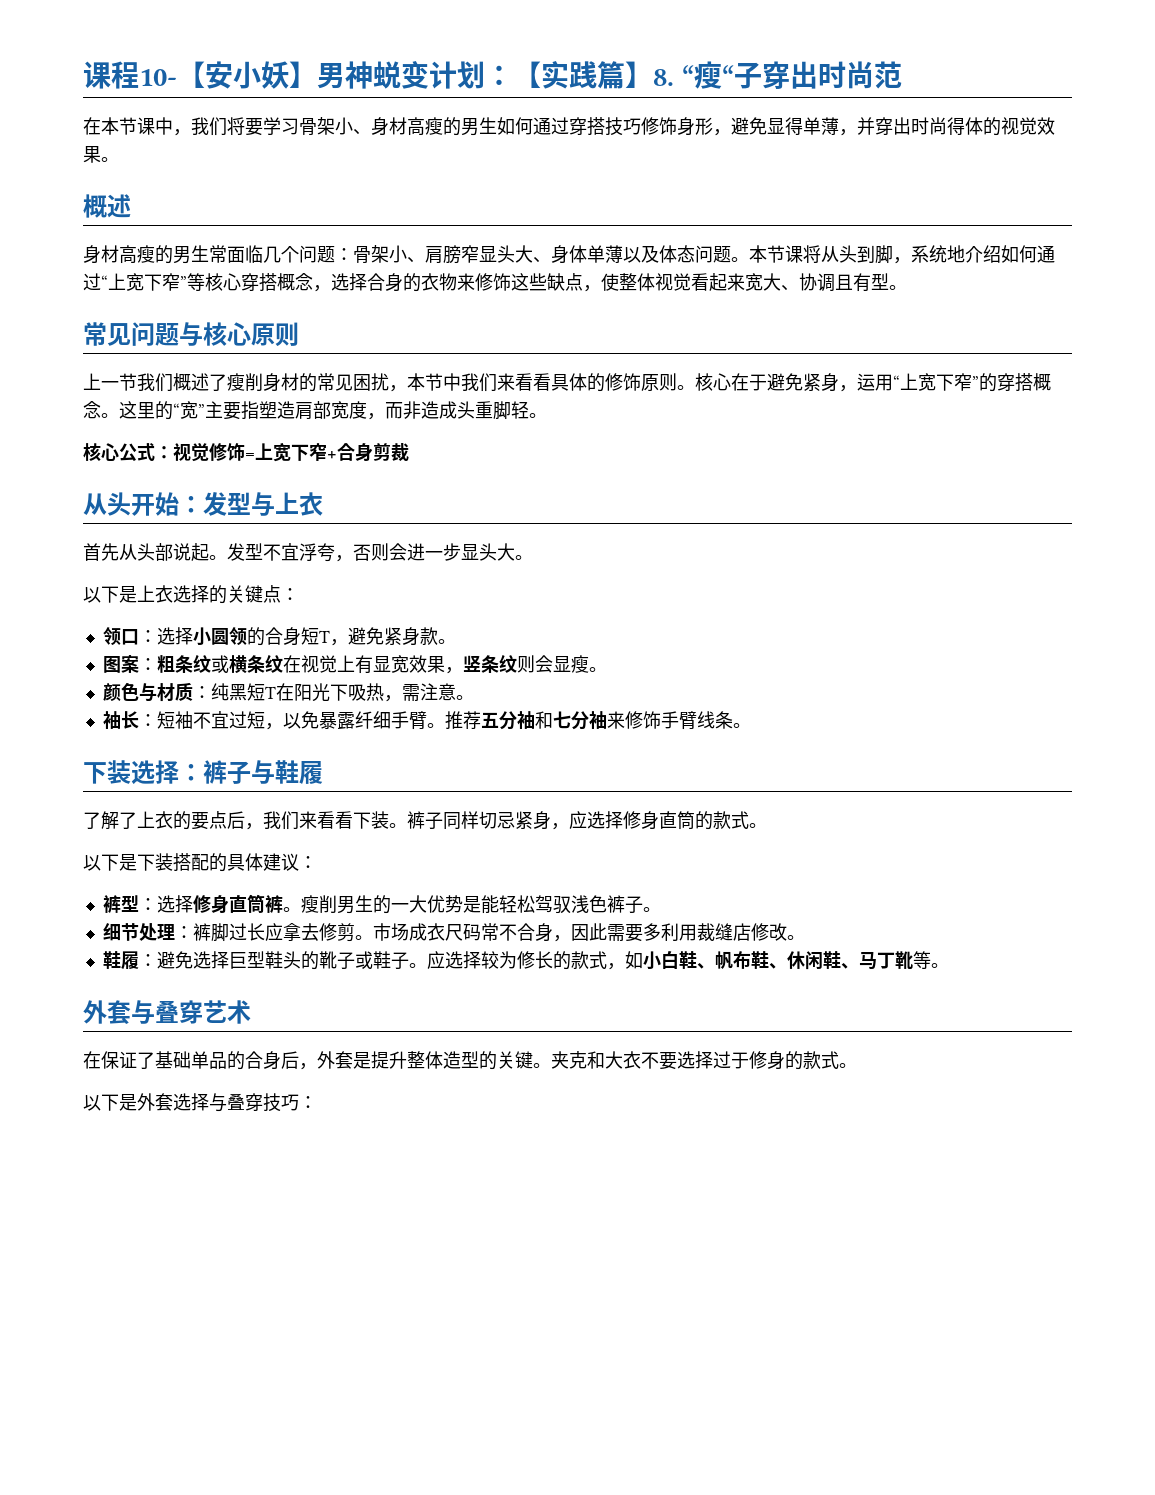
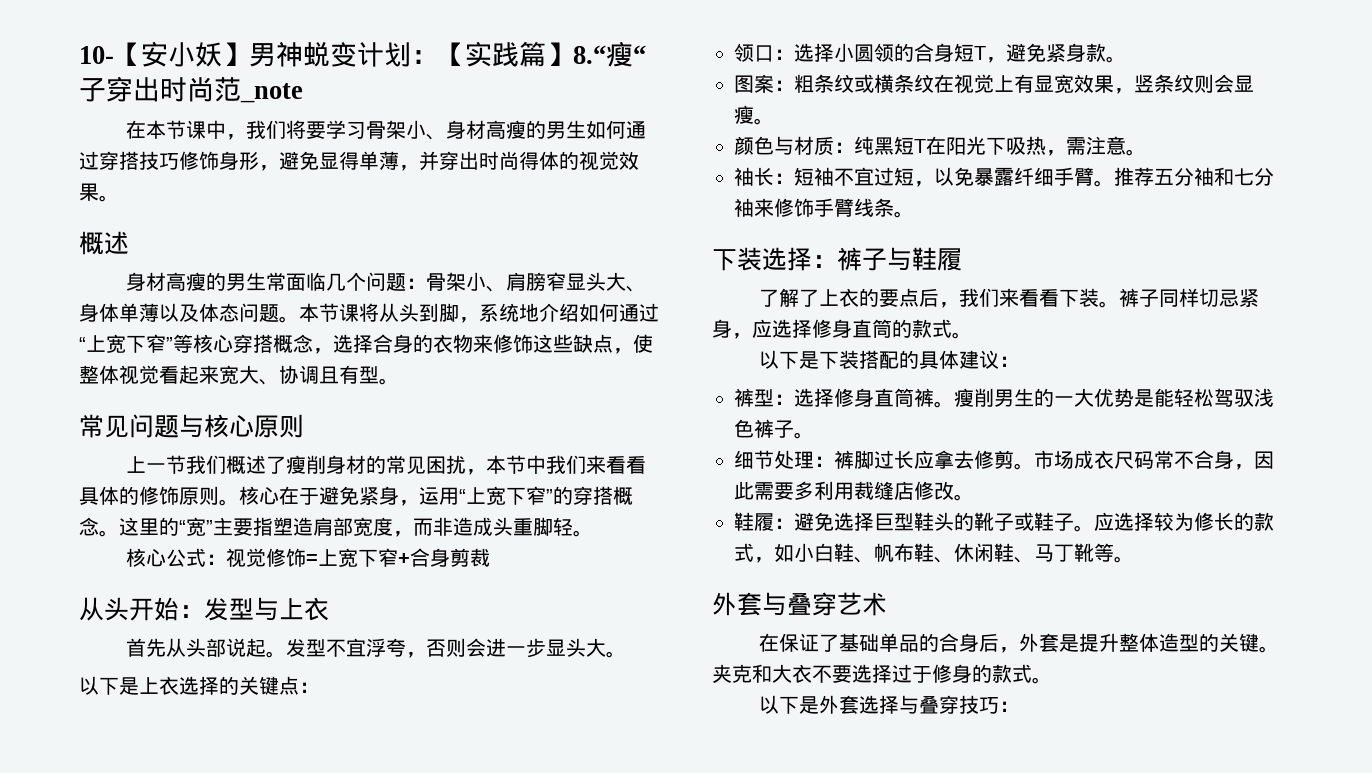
[83,61,139,89] 课程 -> (79, 55) none
[653,65,694,86] 8. “ -> [573,45,606,64] 8.“
(902, 75) none -> [240,83,303,103] _note

